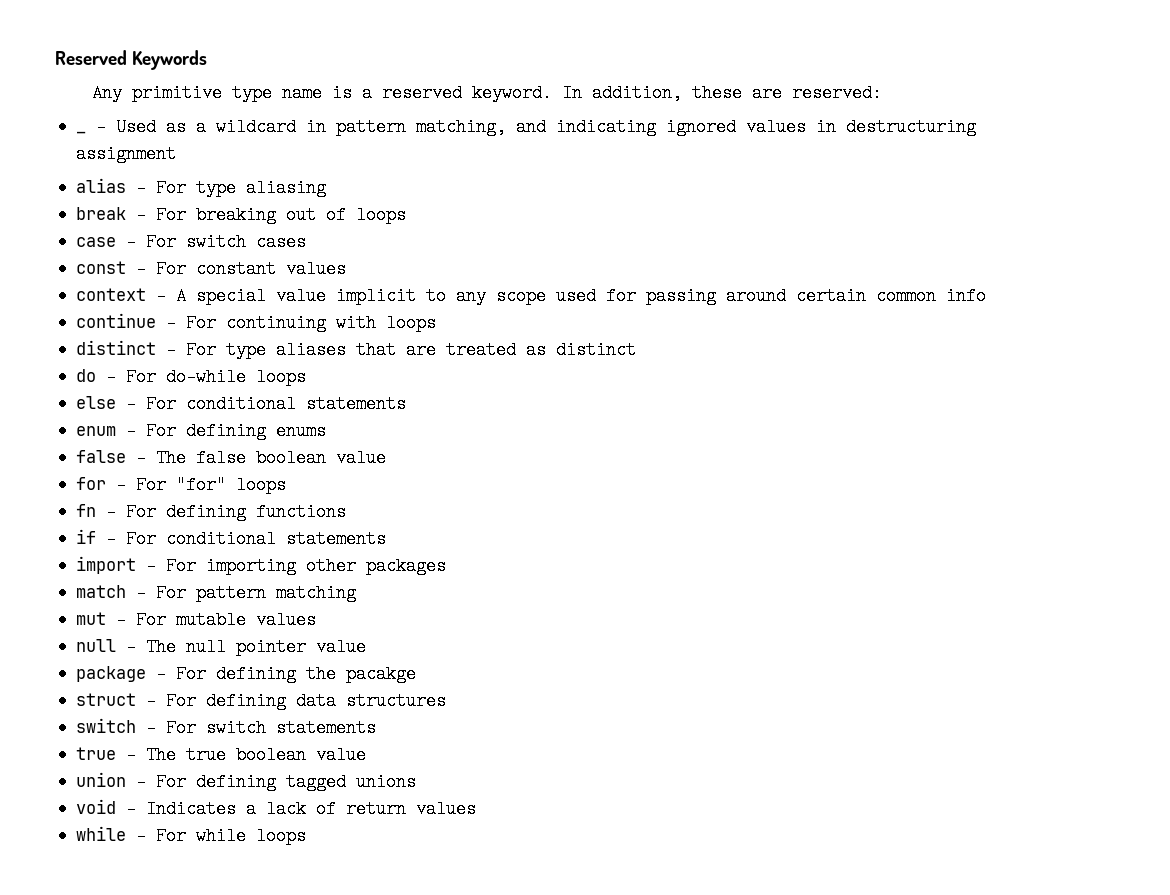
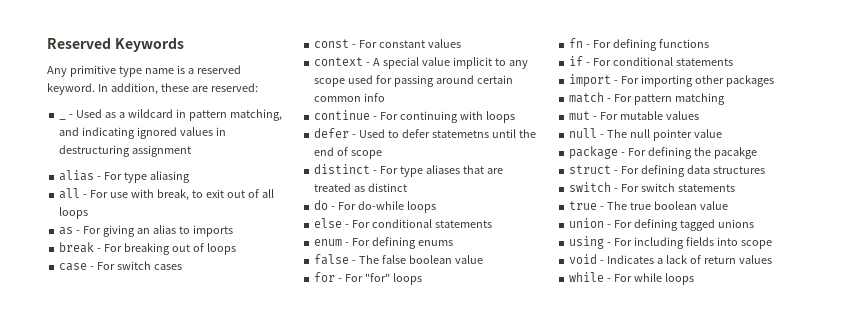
(327, 188) none -> [59,188,274,201] [59,207,89,219] [59,225,233,237] // all - For use with break, to exit out of all loops // as - For giving an alias to imports
(437, 323) none -> [314,128,536,138] [314,147,383,159] // defer - Used to defer statemetns until the end of scope
(417, 782) none -> [569,236,772,249] // using - For including fields into scope

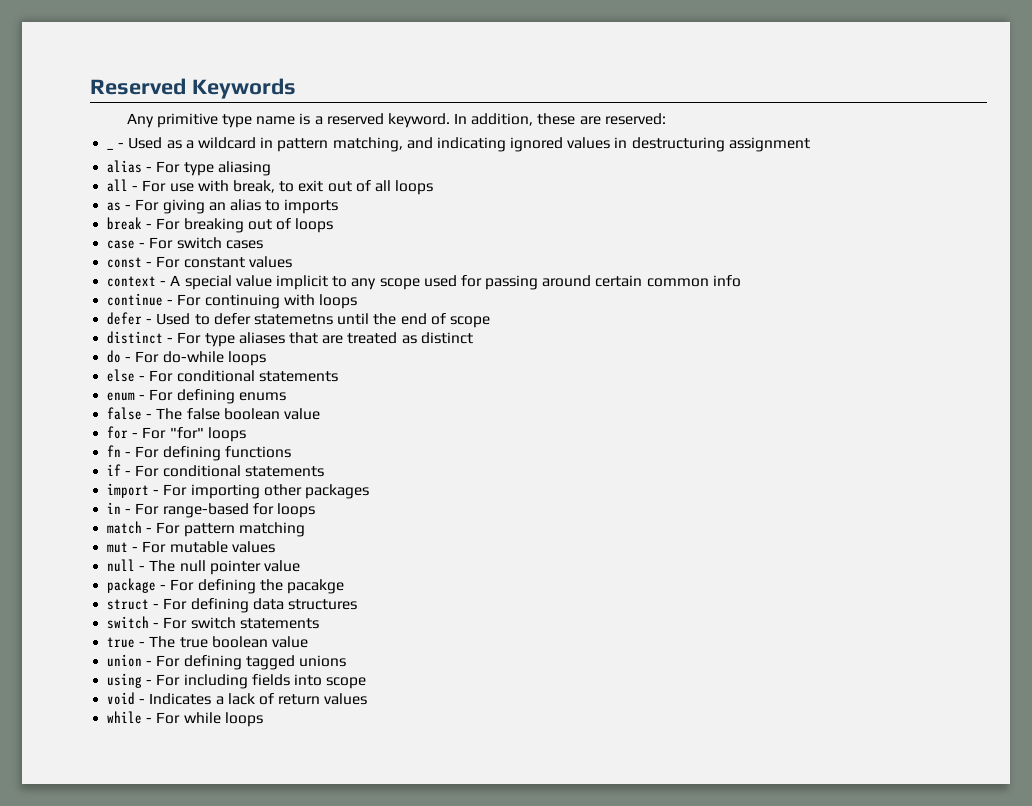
(774, 81) none -> [107,502,315,518] // in - For range-based for loops

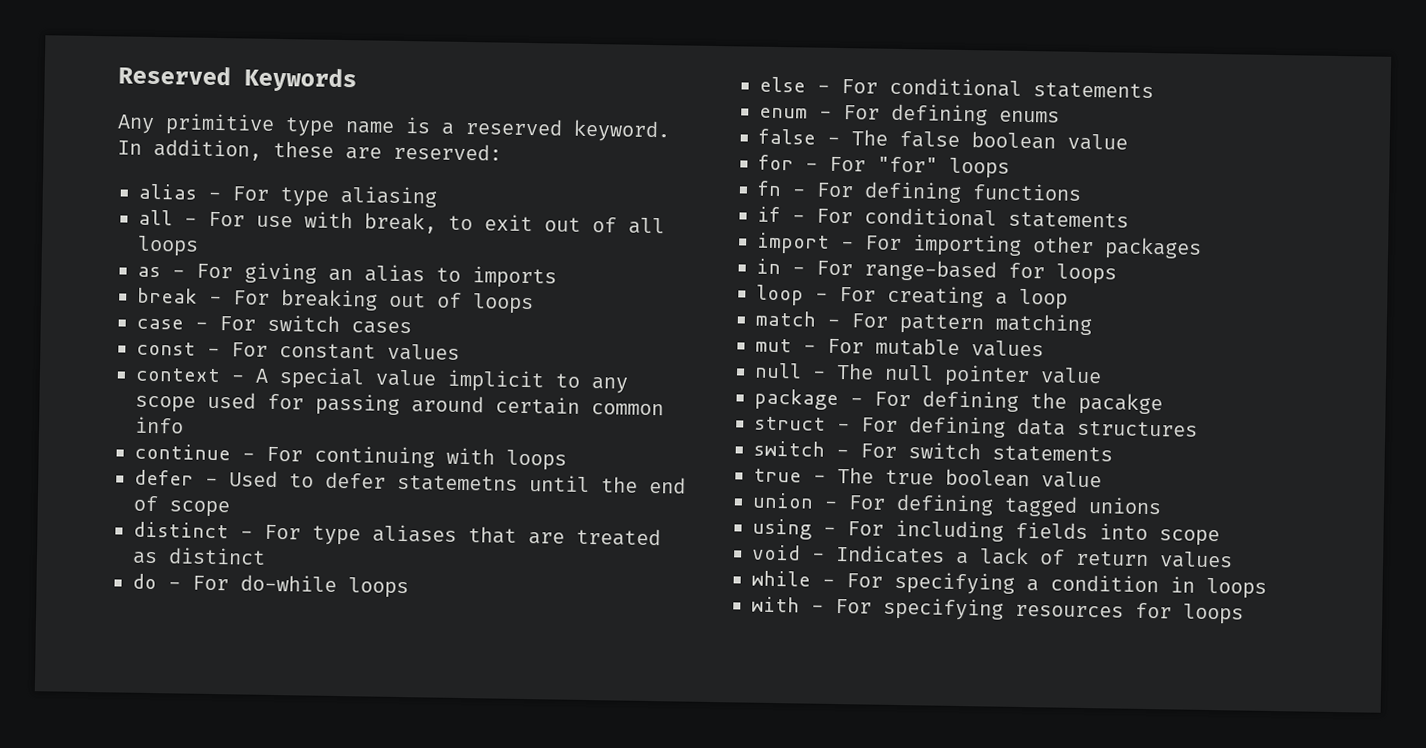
[107,148,115,150] [118,137,810,152] // _ - Used as a wildcard in pattern matching, and indicating ignored values in destructuring assignment -> (502, 151) none
(315, 510) none -> [756,284,1068,310] // loop - For creating a loop
[183,712,221,724] while -> [894,571,1267,599] [751,596,1172,621] specifying a condition in loops // with - For specifying resources for

